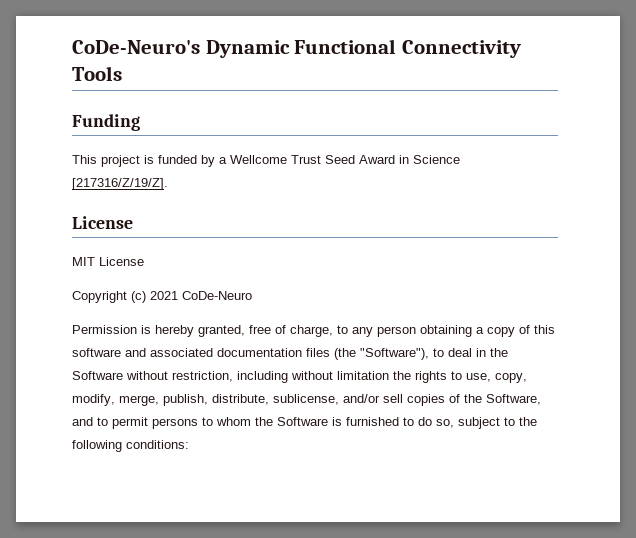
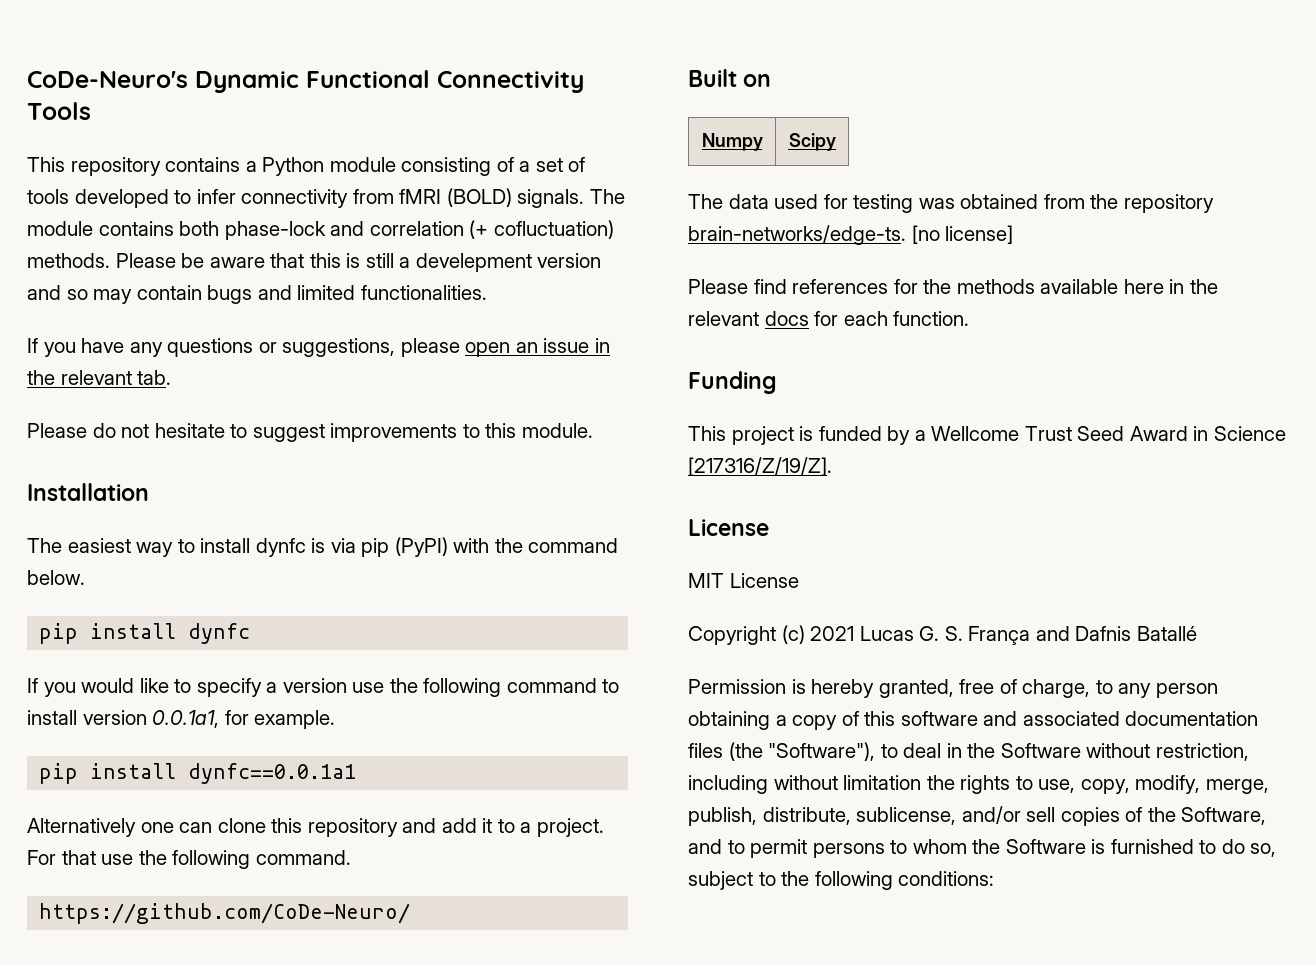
(122, 73) none -> [27,157,586,176] [27,188,625,208] [27,220,614,240] [27,253,602,272] [27,285,487,304] [27,338,610,357] [27,370,172,385] [27,423,593,442] [27,483,149,501] [27,537,619,557] [27,570,85,585] [39,623,251,644] [27,678,620,697] [27,710,336,729] [39,763,357,784] [27,818,604,837] [27,850,351,869] [39,903,411,924] [688,69,772,87] [701,133,763,151] [788,133,836,151] [688,194,1214,213] [688,225,1014,245] [688,279,1218,294] [688,311,970,326] // This repository contains a Python module consisting of a set of tools developed to infer connectivity from fMRI (BOLD) signals. The module contains both phase-lock and correlation (+ cofluctuation) methods. Please be aware that this is still a develepment version and so may contain bugs and limited functionalities. // If you have any questions or suggestions, please open an issue in the relevant tab. // Please do not hesitate to suggest improvements to this module. // Installation // The easiest way to install dynfc is via pip (PyPI) with the command below. // pip install dynfc // If you would like to specify a version use the following command to install version 0.0.1a1, for example. // pip install dynfc==0.0.1a1 // Alternatively one can clone this repository and add it to a project. For that use the following command. // https://github.com/CoDe-Neuro/ // Built on // Numpy | Scipy // The data used for testing was obtained from the repository brain-networks/edge-ts. [no license] // Please find references for the methods available here in the relevant docs for each function.
[182,291,252,300] CoDe-Neuro -> [859,626,1197,645] Lucas G. S. França and Dafnis Batallé

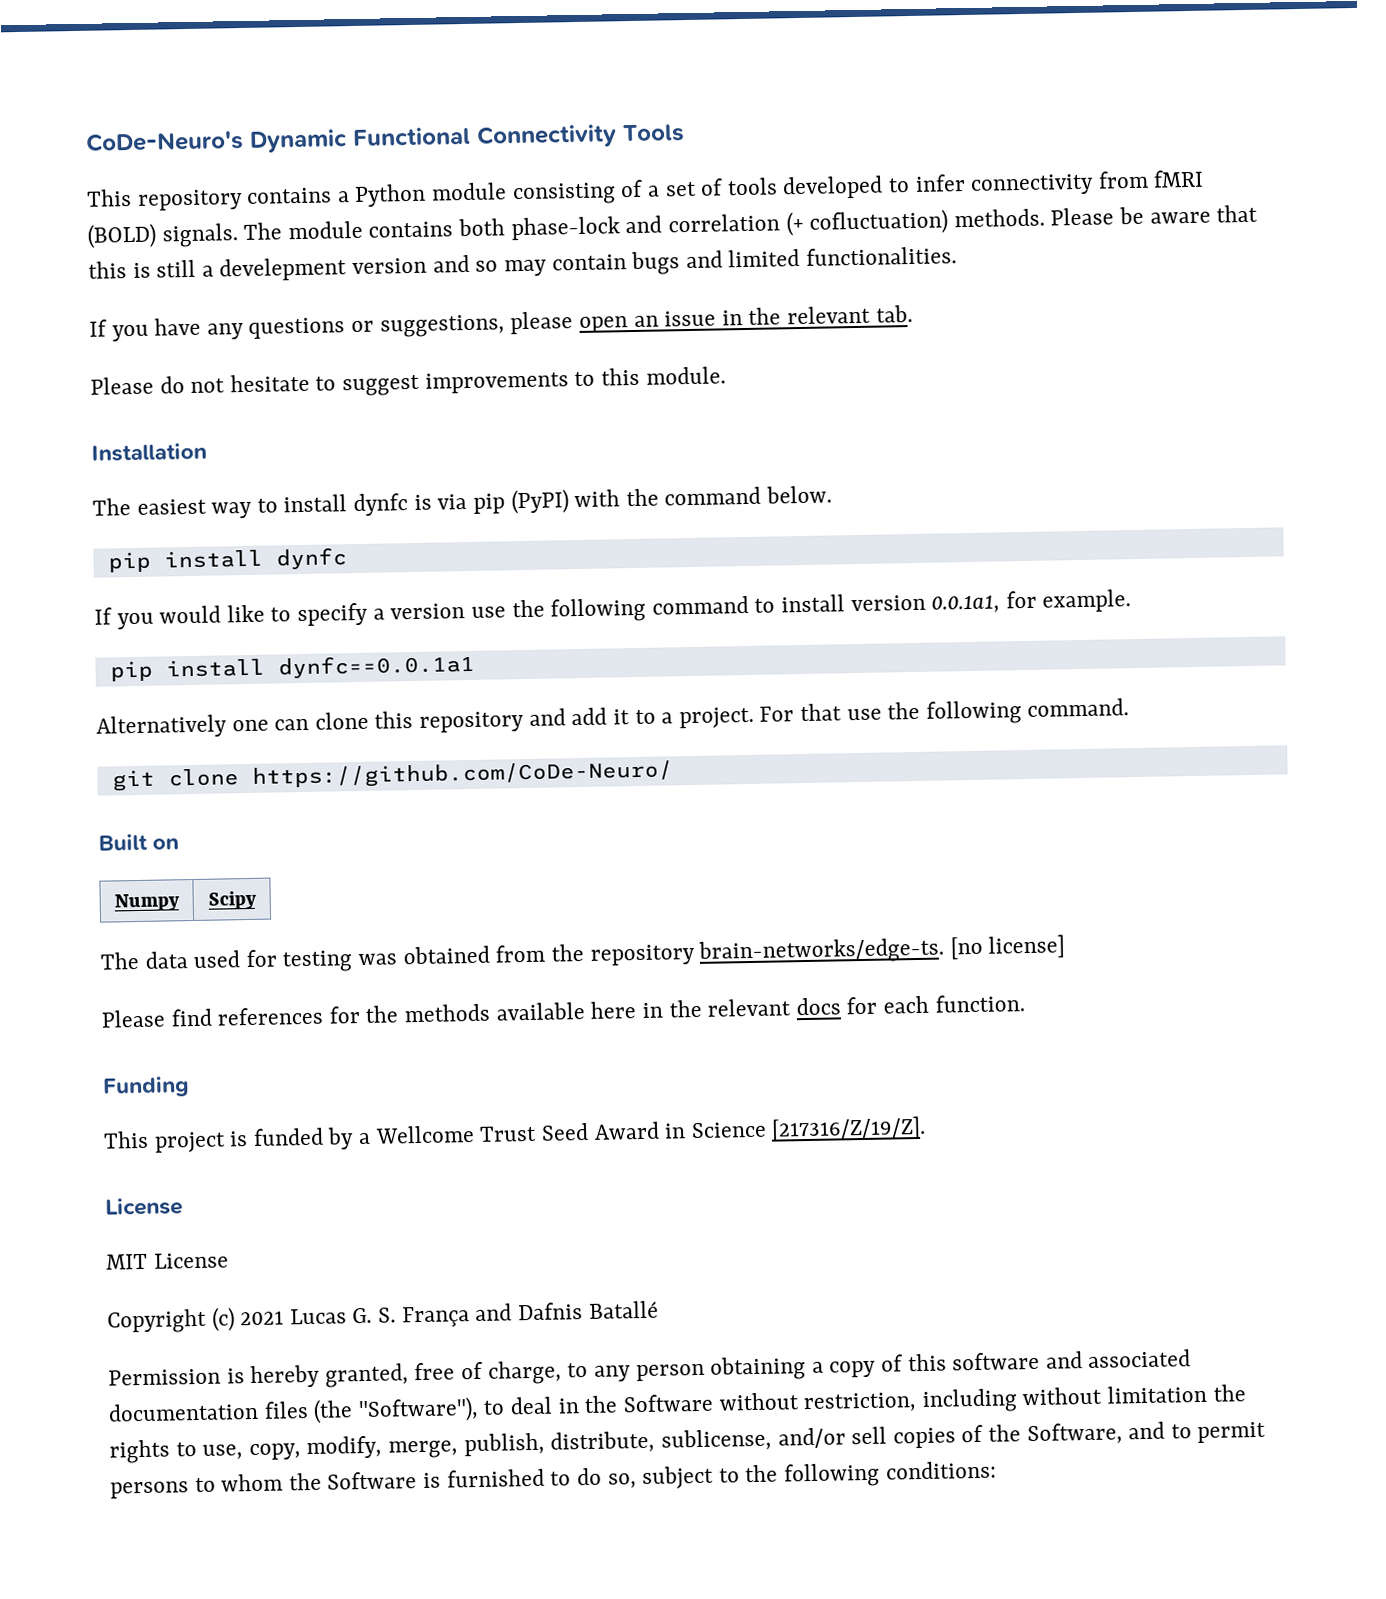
(351, 857) none -> [111,768,239,792] git clone

